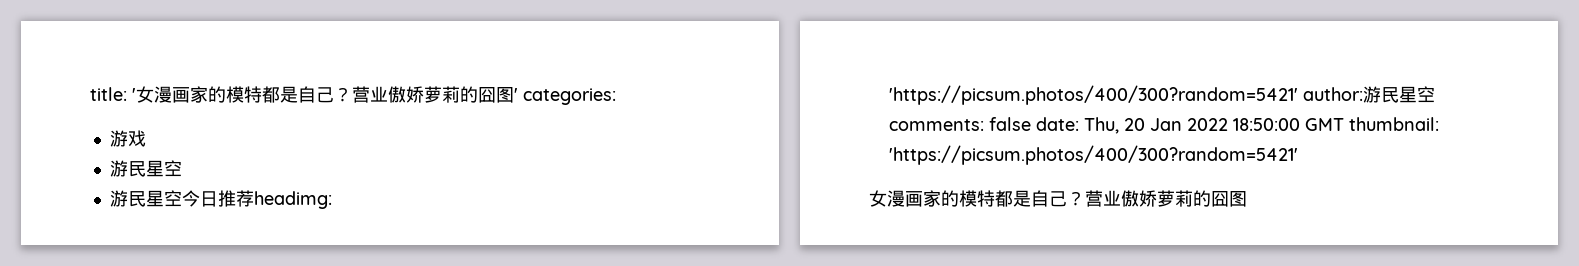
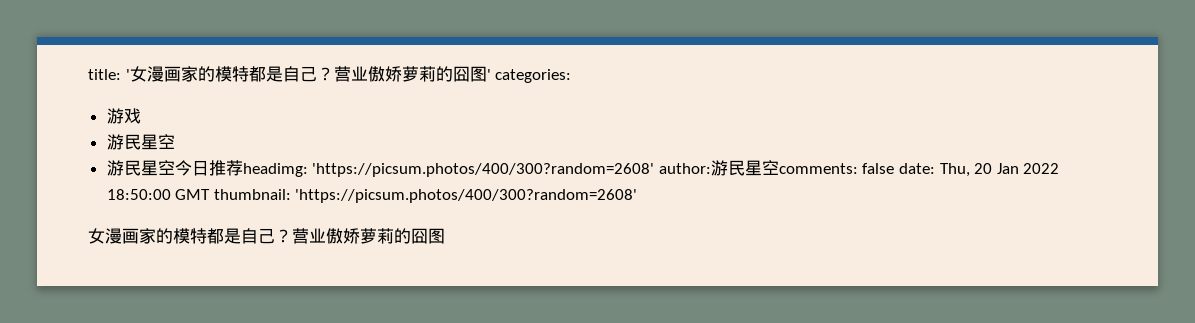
[888,85,1298,105] 'https://picsum.photos/400/300?random=5421' -> [312,163,655,177] 'https://picsum.photos/400/300?random=2608'
[888,145,1298,165] 'https://picsum.photos/400/300?random=5421' -> [295,189,638,203] 'https://picsum.photos/400/300?random=2608'

